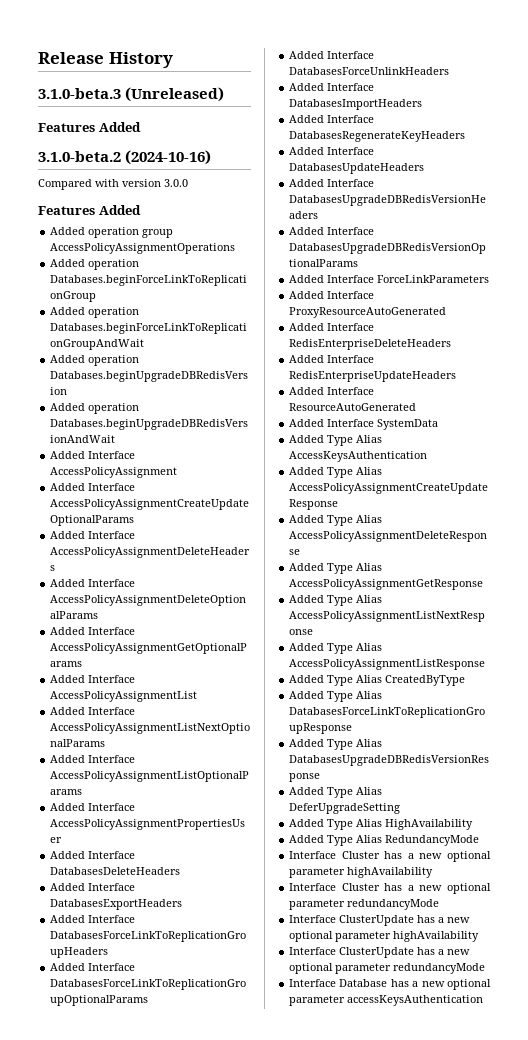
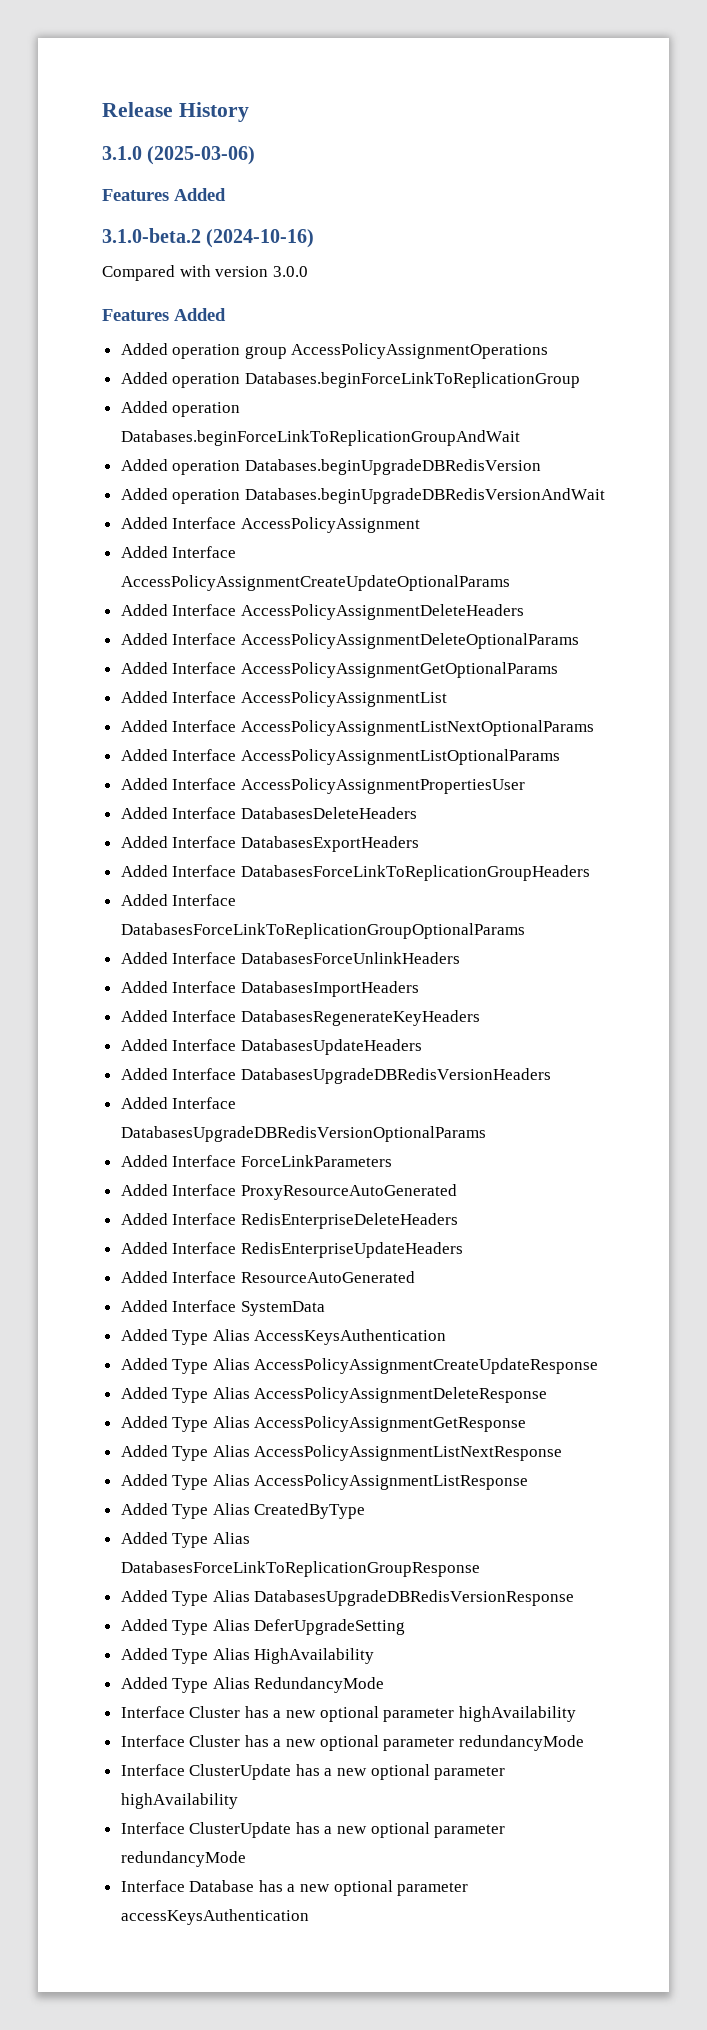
[38,87,225,102] 3.1.0-beta.3 (Unreleased) -> [102,146,256,165] 3.1.0 (2025-03-06)

